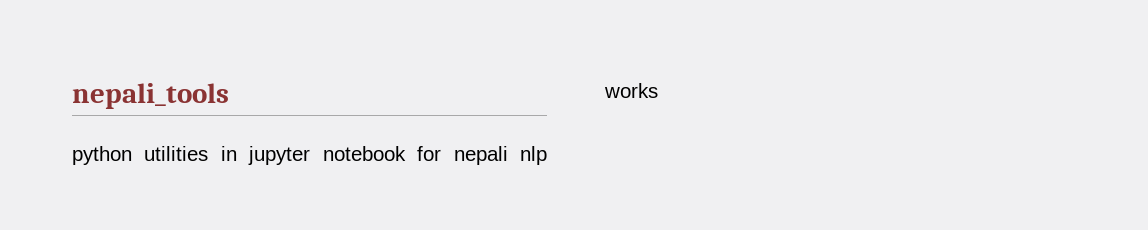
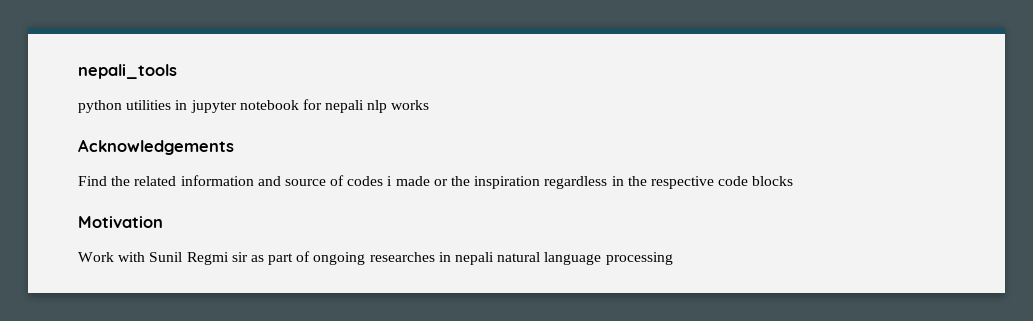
(658, 90) none -> [78,139,234,155] [78,175,794,189] [78,216,163,228] [78,251,673,265] // Acknowledgements // Find the related information and source of codes i made or the inspiration regardless in the respective code blocks // Motivation // Work with Sunil Regmi sir as part of ongoing researches in nepali natural language processing

